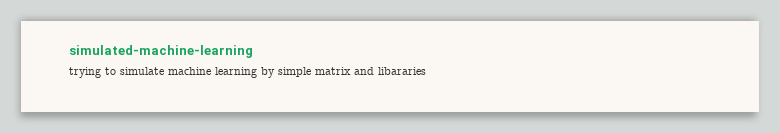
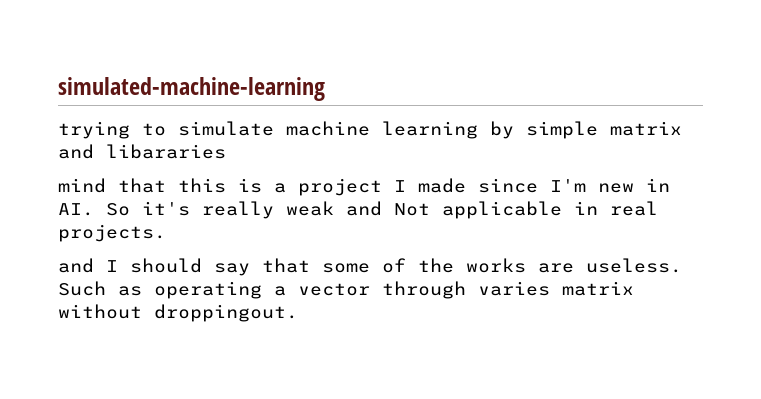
(426, 71) none -> [58,178,670,196] [58,201,658,219] [58,224,166,242] [58,258,682,276] [58,281,634,299] [58,304,298,322] // mind that this is a project I made since I'm new in AI. So it's really weak and Not applicable in real projects. // and I should say that some of the works are useless. Such as operating a vector through varies matrix without droppingout.

